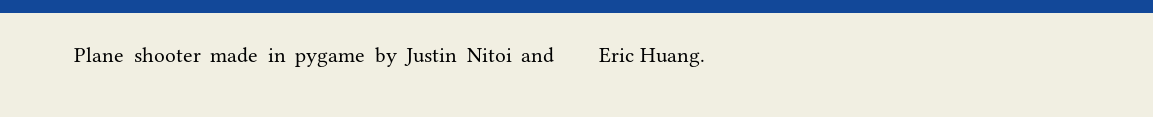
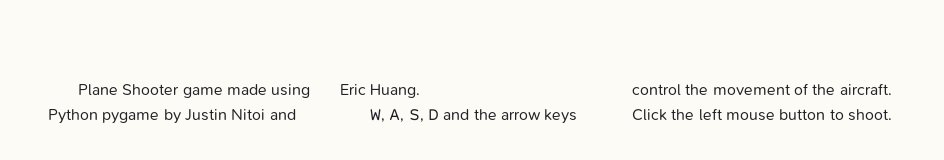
[133,47,286,63] shooter made in -> [122,84,311,98] [48,109,98,124] Shooter game made using Python
(705, 57) none -> [370,109,578,124] [632,83,892,96] [632,108,892,121] // W, A, S, D and the arrow keys control the movement of the aircraft. Click the left mouse button to shoot.

